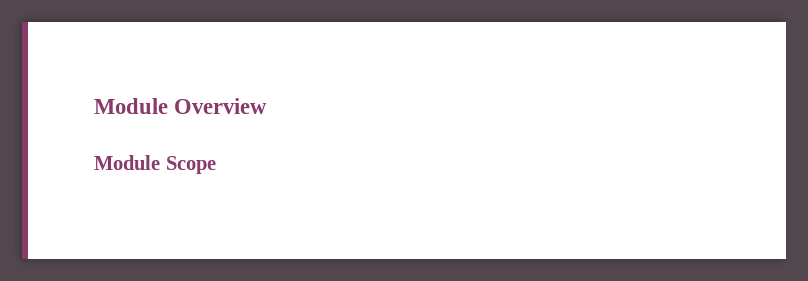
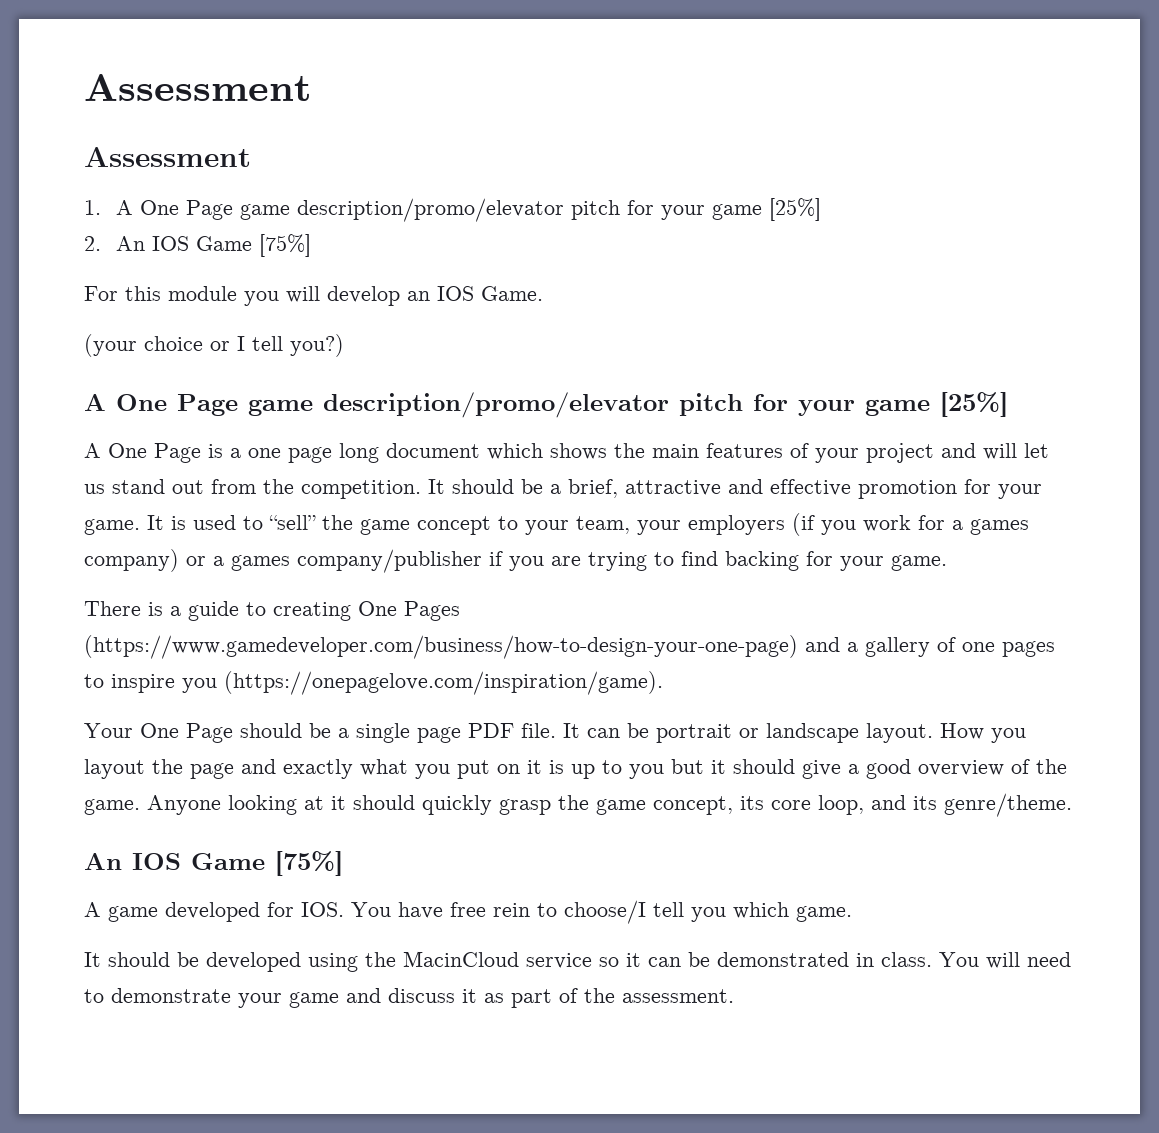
[94,98,268,114] [94,155,216,174] Module Overview // Module Scope -> [84,74,311,101] [84,147,251,167] [84,198,821,222] [84,234,311,257] [84,286,543,306] [84,334,344,357] [84,392,1008,418] [84,443,1049,463] [84,479,1042,499] [84,513,1029,536] [84,549,947,573] [84,601,460,621] [84,635,1055,659] [84,671,663,695] [84,723,1026,743] [84,759,1067,779] [84,793,1072,817] [84,851,343,876] [84,900,852,924] [84,951,1071,972] [84,988,734,1008] Assessment // Assessment // 1. A One Page game description/promo/elevator pitch for your game [25%] // 2. An IOS Game [75%] // For this module you will develop an IOS Game. // (your choice or I tell you?) // A One Page game description/promo/elevator pitch for your game [25%] // A One Page is a one page long document which shows the main features of your project and will let us stand out from the competition. It should be a brief, attractive and effective promotion for your game. It is used to “sell” the game concept to your team, your employers (if you work for a games company) or a games company/publisher if you are trying to find backing for your game. // There is a guide to creating One Pages (https://www.gamedeveloper.com/business/how-to-design-your-one-page) and a gallery of one pages to inspire you (https://onepagelove.com/inspiration/game). // Your One Page should be a single page PDF file. It can be portrait or landscape layout. How you layout the page and exactly what you put on it is up to you but it should give a good overview of the game. Anyone looking at it should quickly grasp the game concept, its core loop, and its genre/theme. // An IOS Game [75%] // A game developed for IOS. You have free rein to choose/I tell you which game. // It should be developed using the MacinCloud service so it can be demonstrated in class. You will need to demonstrate your game and discuss it as part of the assessment.

